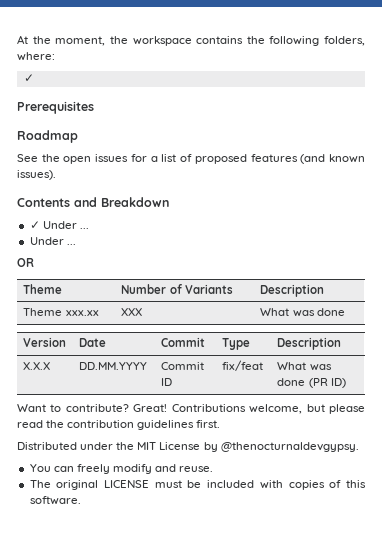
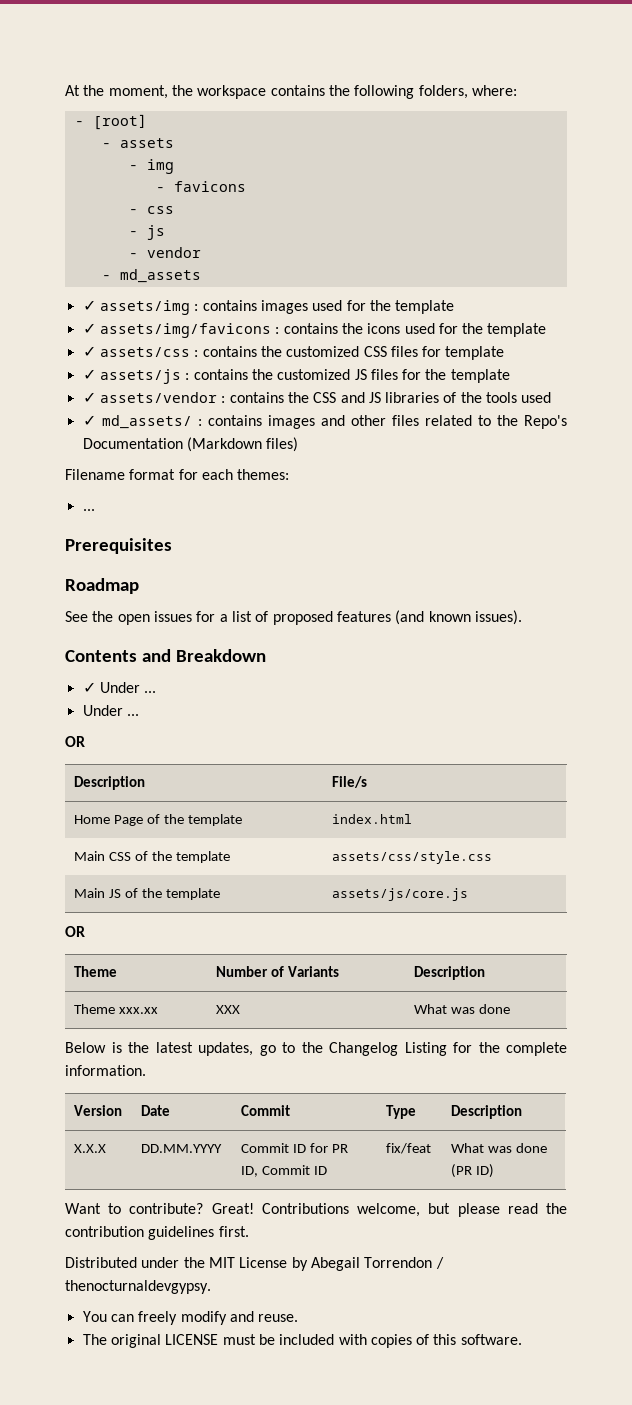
[23,74,34,82] ✓ -> [74,114,147,130] [101,138,174,148] [128,159,174,174] [155,181,246,192] [128,206,174,214] [128,225,165,240] [128,247,201,258] [101,269,201,283] [82,300,455,315] [82,323,547,338] [82,346,505,360] [82,369,510,384] [82,392,552,403] [82,415,568,429] [82,437,299,452] [65,469,290,480] [82,509,95,511] - [root] // - assets // - img // - favicons // - css // - js // - vendor // - md_assets // ✓ assets/img : contains images used for the template // ✓ assets/img/favicons : contains the icons used for the template // ✓ assets/css : contains the customized CSS files for template // ✓ assets/js : contains the customized JS files for the template // ✓ assets/vendor : contains the CSS and JS libraries of the tools used // ✓ md_assets/ : contains images and other files related to the Repo's Documentation (Markdown files) // Filename format for each themes: // ...
(34, 262) none -> [74,776,146,790] [332,776,368,788] [74,814,243,826] [332,814,413,824] [74,851,231,863] [332,851,493,864] [74,888,221,900] [332,888,469,901] [65,926,85,937] // Description | File/s // Home Page of the template | index.html // Main CSS of the template | assets/css/style.css // Main JS of the template | assets/js/core.js // OR
(345, 312) none -> [65,1042,567,1056] [65,1065,146,1076] // Below is the latest updates, go to the Changelog Listing for the complete information.
(173, 382) none -> [310,1143,349,1153] [241,1165,328,1177] for PR ID, Commit ID
[220,442,359,452] @thenocturnaldevgypsy. -> [310,1257,444,1271] [65,1280,211,1294] Abegail Torrendon / thenocturnaldevgypsy.

